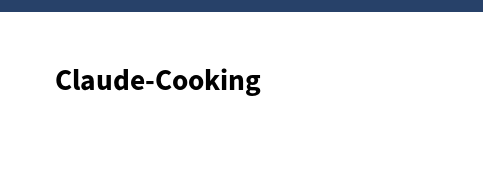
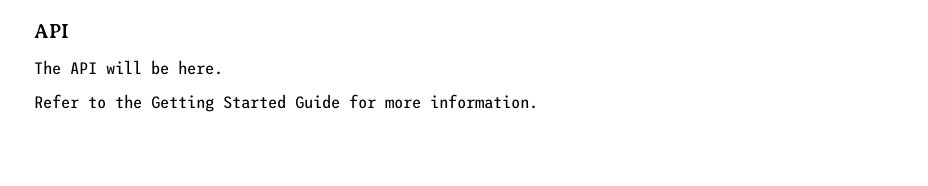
[55,68,261,96] Claude-Cooking -> [34,24,69,38] [34,60,223,75] [34,94,538,112] API // The API will be here. // Refer to the Getting Started Guide for more information.

